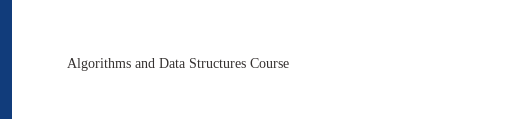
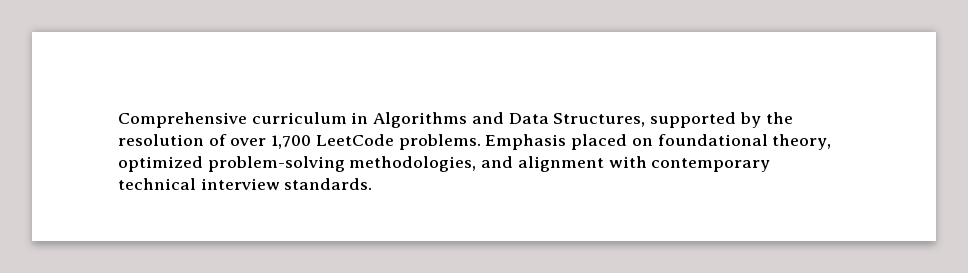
[67,58,289,71] Algorithms and Data Structures Course -> [118,112,793,128] [118,134,832,150] [118,156,771,172] [118,178,373,190] Comprehensive curriculum in Algorithms and Data Structures, supported by the resolution of over 1,700 LeetCode problems. Emphasis placed on foundational theory, optimized problem-solving methodologies, and alignment with contemporary technical interview standards.

